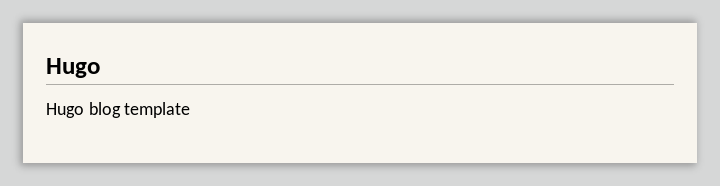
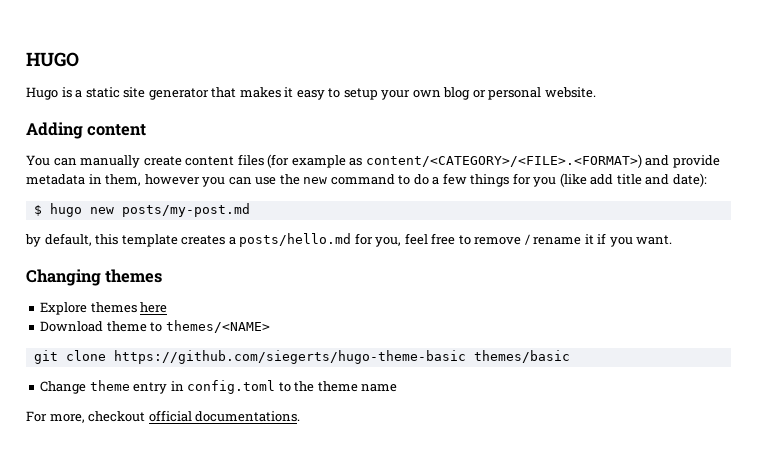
[46,58,100,78] [46,102,191,118] Hugo // Hugo blog template -> [26,52,79,67] [26,87,596,100] [26,122,147,139] [26,154,720,168] [26,173,707,187] [33,203,250,217] [25,233,673,247] [26,269,163,286] [40,302,168,315] [40,320,270,333] [33,350,570,364] [40,380,398,394] [26,410,301,423] HUGO // Hugo is a static site generator that makes it easy to setup your own blog or personal website. // Adding content // You can manually create content files (for example as content/<CATEGORY>/<FILE>.<FORMAT>) and provide metadata in them, however you can use the new command to do a few things for you (like add title and date): // $ hugo new posts/my-post.md // by default, this template creates a posts/hello.md for you, feel free to remove / rename it if you want. // Changing themes // Explore themes here // Download theme to themes/<NAME> // git clone https://github.com/siegerts/hugo-theme-basic themes/basic // Change theme entry in config.toml to the theme name // For more, checkout official documentations.

